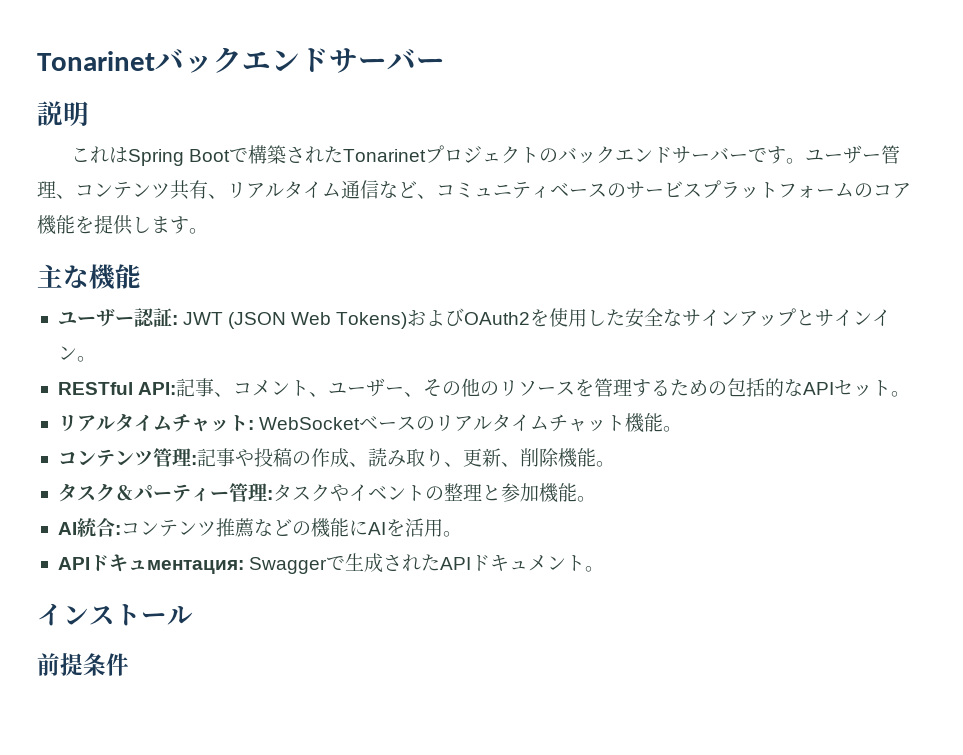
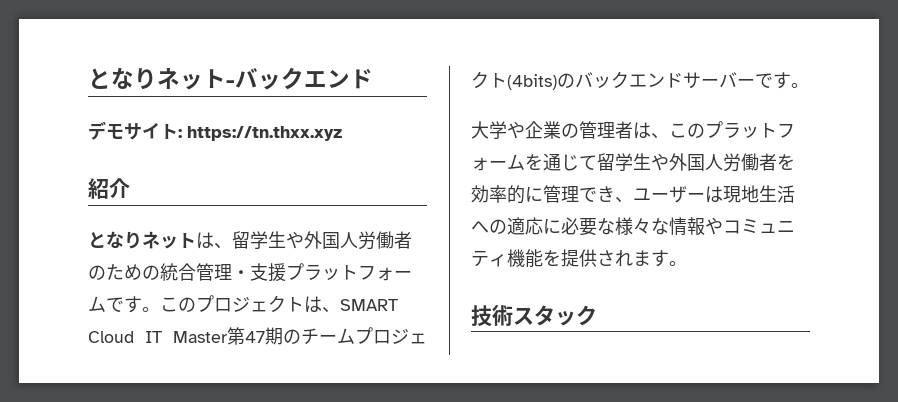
[37,47,445,73] [37,101,89,126] [71,145,540,166] Tonarinetバックエンドサーバー // 説明 // これはSpring Bootで構築されたTonarinetプロジェクト -> [88,67,373,90] [88,121,342,141] [88,178,130,199] [88,231,412,250] [88,263,412,282] [88,295,398,313] [88,327,427,345] [471,71,557,90] となりネット-バックエンド // デモサイト: https://tn.thxx.xyz // 紹介 // となりネットは、留学生や外国人労働者のための統合管理・支援プラットフォームです。このプロジェクトは、SMART Cloud IT Master第47期のチームプロジェクト(4bits)
[805,145,901,164] [37,180,911,200] ユーザー管理、コンテンツ共有、リアルタイム通信など、コミュニティベースのサービスプラットフォームのコア -> [471,121,795,139] [471,153,795,172] [471,185,795,204] [471,217,795,236] [471,250,507,267] // 大学や企業の管理者は、このプラットフォームを通じて留学生や外国人労働者を効率的に管理でき、ユーザーは現地生活への適応に必要な様々な情報やコミュニティ
[132,216,151,233] し -> [597,250,633,267] され
[37,264,141,290] [57,308,892,329] [57,346,96,362] [57,378,911,397] [57,413,683,433] [57,448,615,468] [57,483,596,503] [57,518,462,538] [57,553,605,574] [37,603,193,626] [37,653,129,676] 主な機能 // ユーザー認証: JWT (JSON Web Tokens)およびOAuth2を使用した安全なサインアップとサインイン。 // RESTful API:記事、コメント、ユーザー、その他のリソースを管理するための包括的なAPIセット。 // リアルタイムチャット: WebSocketベースのリアルタイムチャット機能。 // コンテンツ管理:記事や投稿の作成、読み取り、更新、削除機能。 // タスク＆パーティー管理:タスクやイベントの整理と参加機能。 // AI統合:コンテンツ推薦などの機能にAIを活用。 // APIドキュментация: Swaggerで生成されたAPIドキュメント。 // インストール // 前提条件 -> [471,304,597,327] 技術スタック

